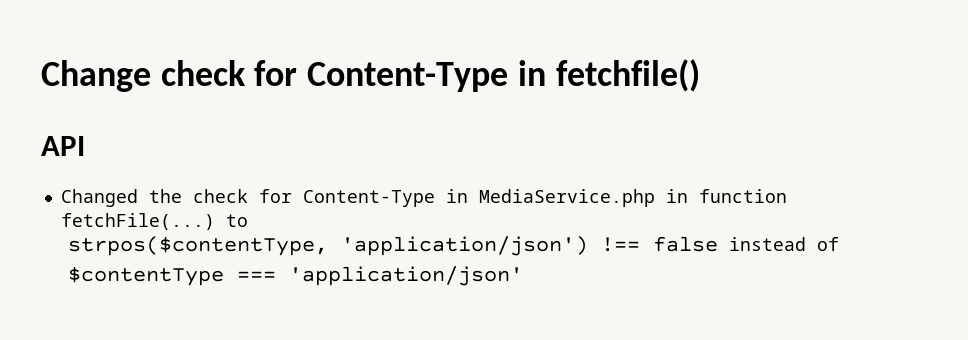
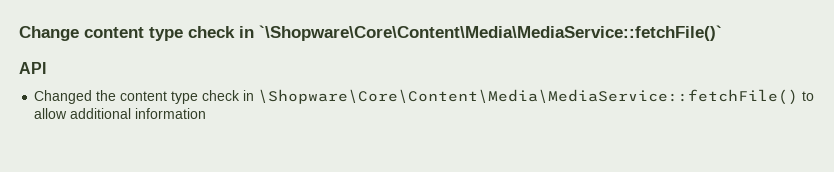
[160,59,700,92] [41,136,85,156] [60,189,787,207] [60,213,248,230] [67,236,839,256] [67,266,523,286] check for Content-Type in fetchfile() // API // Changed the check for Content-Type in MediaService.php in function fetchFile(...) to // strpos($contentType, 'application/json') !== false instead of // $contentType === 'application/json' -> [84,25,722,41] [19,62,46,74] [34,89,815,105] [34,108,207,119] content type check in `\Shopware\Core\Content\Media\MediaService::fetchFile()` // API // Changed the content type check in \Shopware\Core\Content\Media\MediaService::fetchFile() to allow additional information

